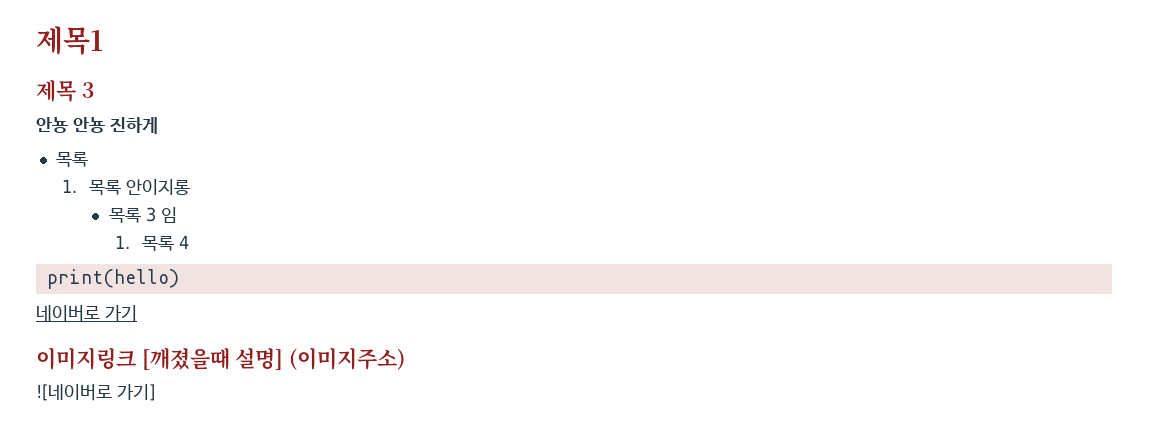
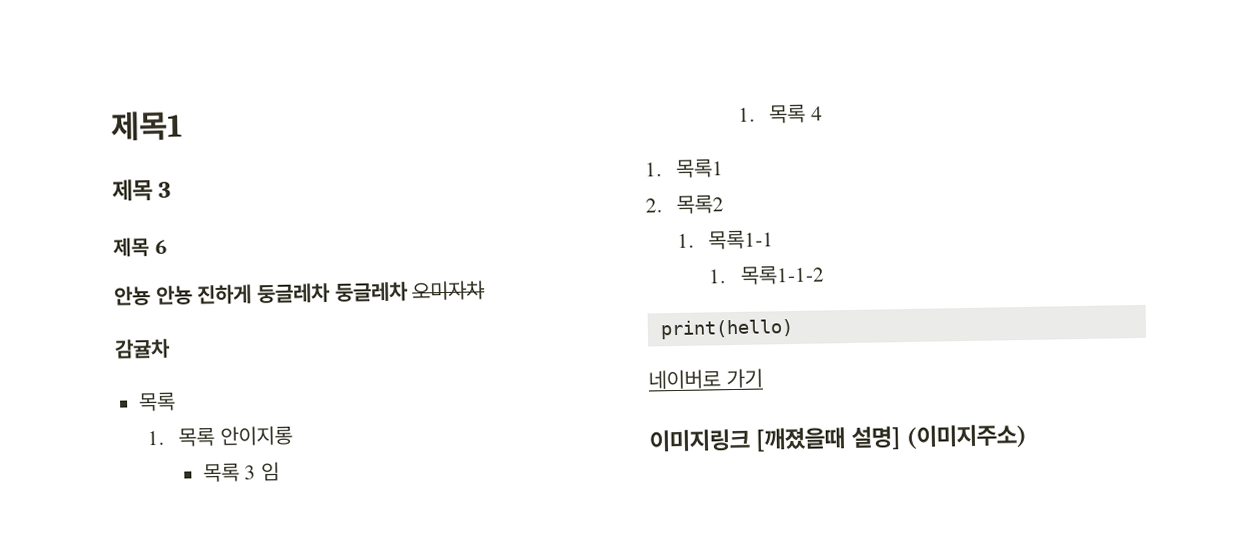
(94, 90) none -> [113,237,167,257] // 제목 6
(158, 125) none -> [257,280,486,304] [114,338,171,359] 둥글레차 둥글레차 오미자차 // 감귤차
(189, 242) none -> [645,158,725,178] [645,194,725,214] [677,229,775,250] [708,264,825,285] // 1. 목록1 // 2. 목록2 // 1. 목록1-1 // 1. 목록1-1-2
[36,384,155,401] // ![네이버로 가기] -> (1028, 436) none

